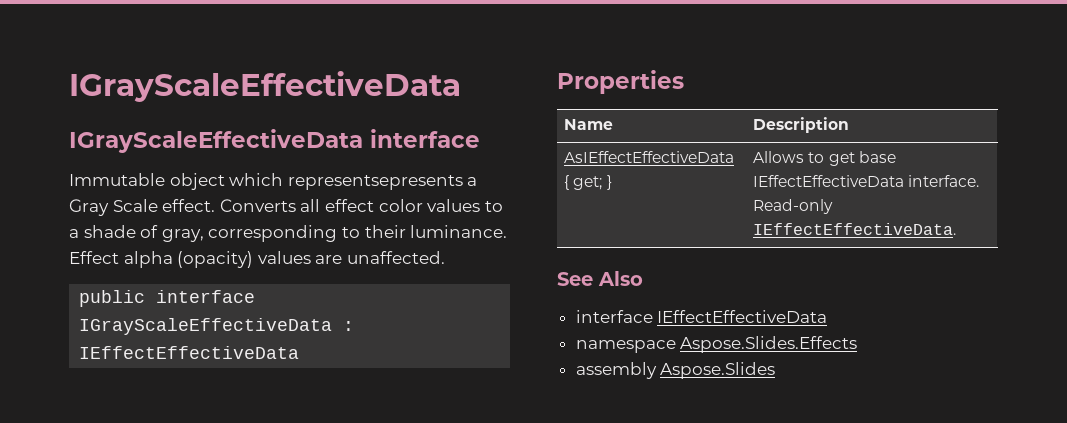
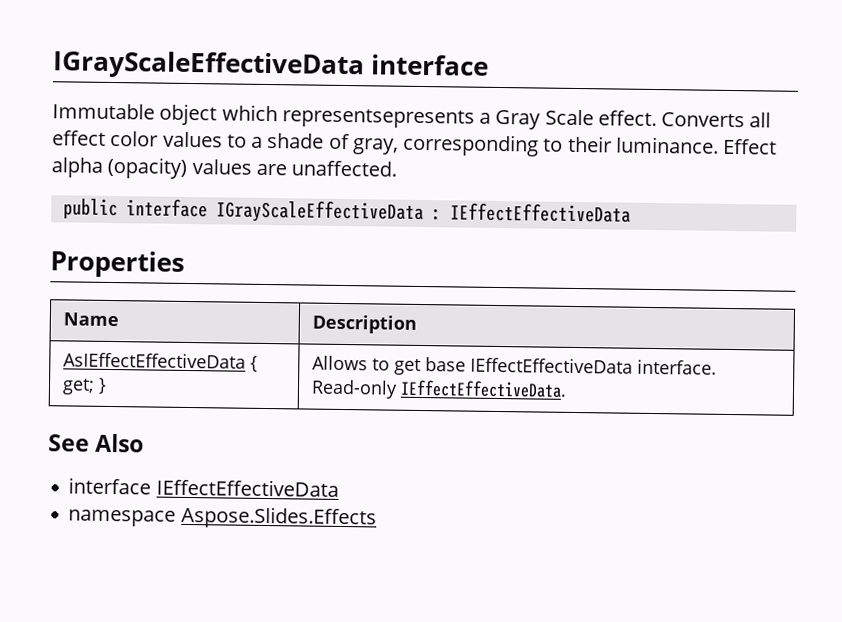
[69,71,461,102] [69,129,363,153] IGrayScaleEffectiveData // IGrayScaleEffectiveData -> [53,50,365,81] IGrayScaleEffectiveData
[575,362,776,379] // assembly Aspose.Slides -> (377, 517) none

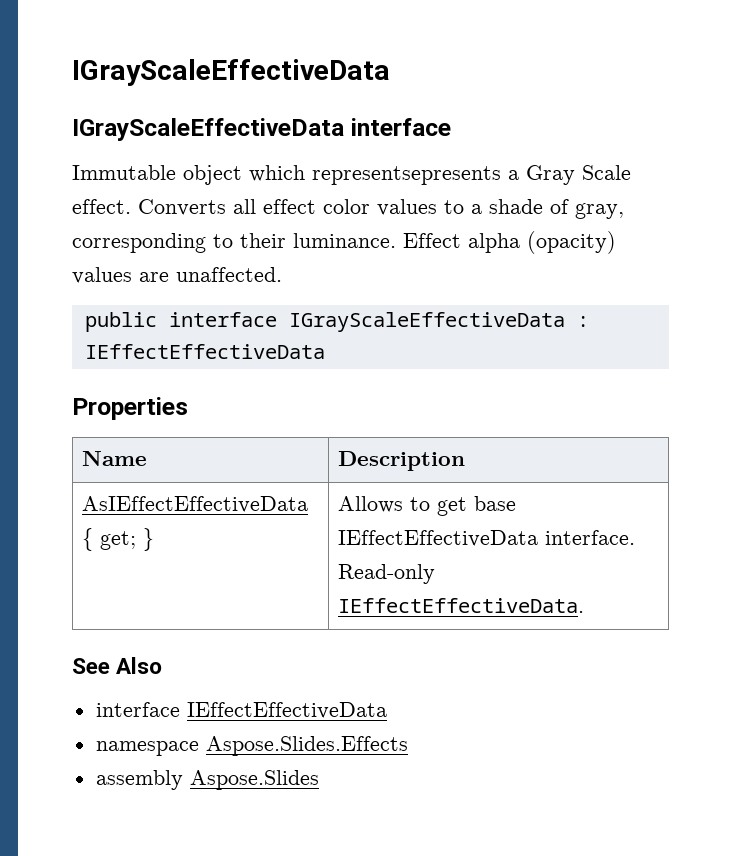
[53,50,365,81] IGrayScaleEffectiveData -> [72,59,390,86] [72,118,344,141] IGrayScaleEffectiveData // IGrayScaleEffectiveData
(377, 517) none -> [95,770,319,790] // assembly Aspose.Slides

